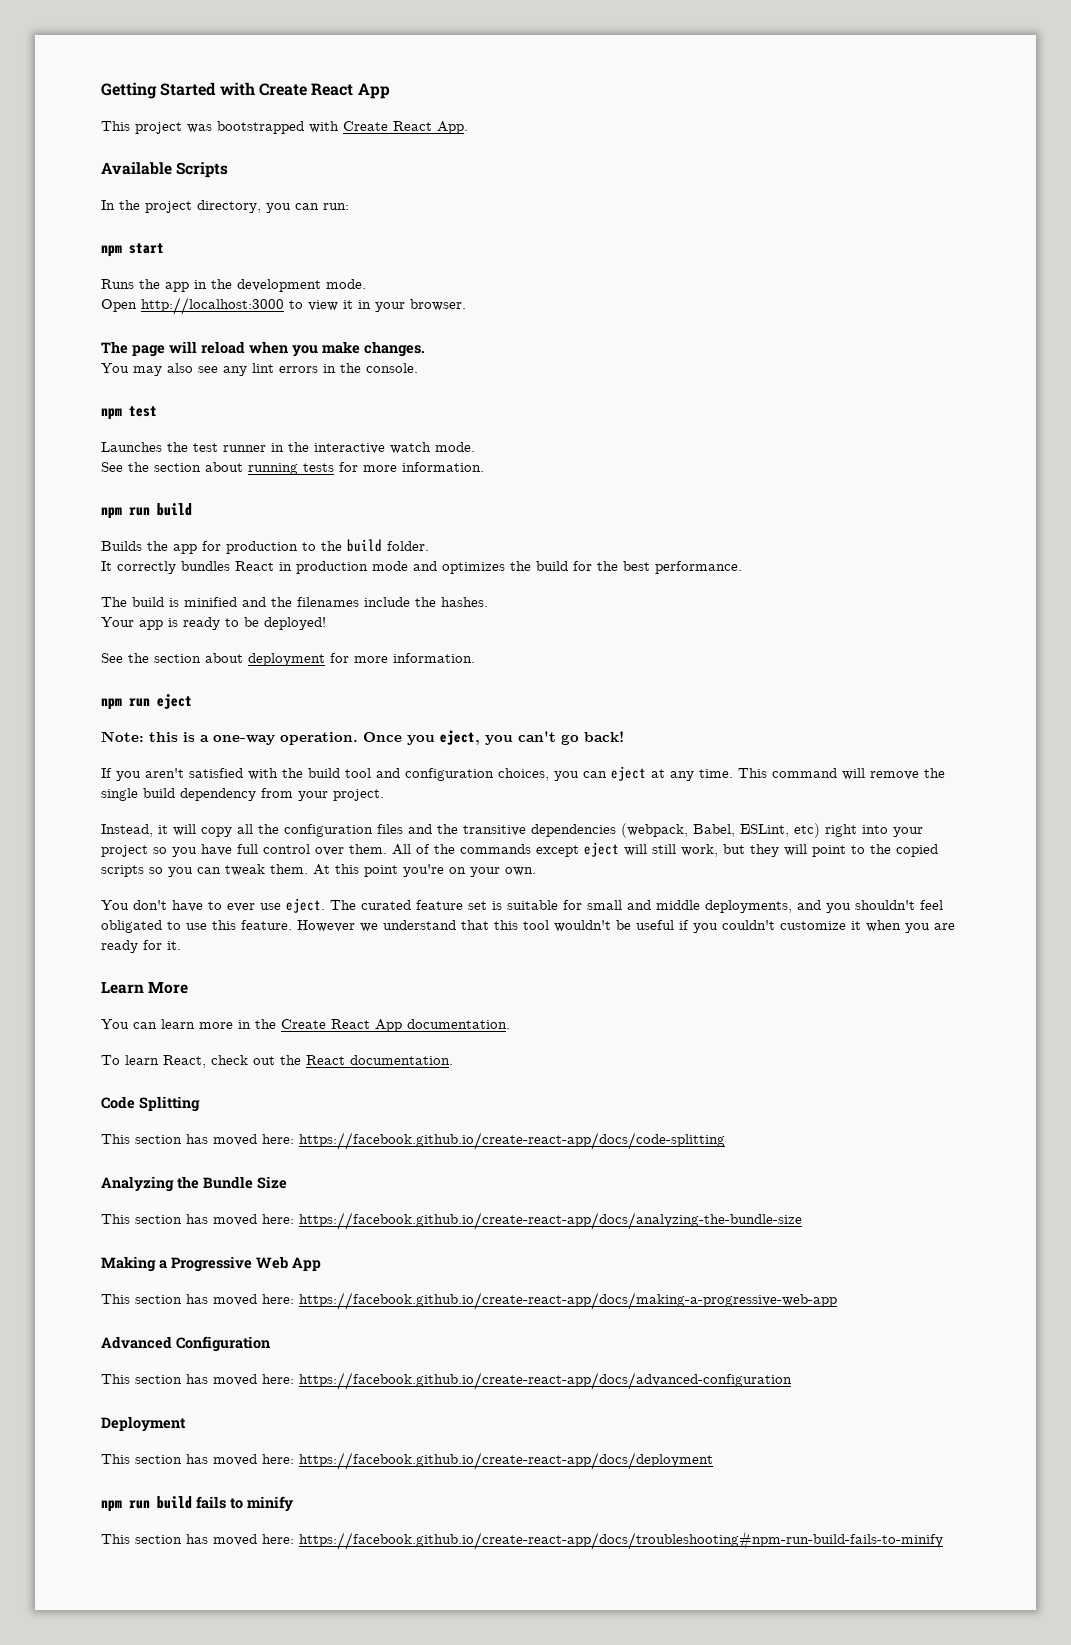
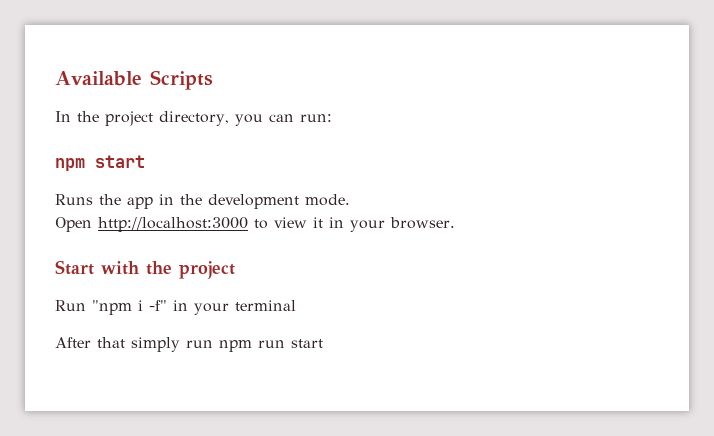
[101,82,390,99] [101,121,468,134] Getting Started with Create React App // This project was bootstrapped with Create React App. // -> (55, 78) none
[101,341,425,357] [101,363,418,376] [101,406,157,420] [101,442,475,454] [101,462,484,475] [101,503,192,519] [101,539,429,554] [101,561,742,574] [101,597,488,607] [101,617,326,630] [101,653,475,666] [101,694,192,710] [101,730,624,745] [101,766,945,781] [101,788,384,801] [101,823,923,838] [101,842,938,857] [101,864,536,877] [101,898,943,913] [101,920,955,933] [101,940,181,953] [101,981,189,994] [101,1019,510,1032] [101,1055,453,1068] [101,1096,200,1112] [101,1132,725,1150] [101,1176,287,1192] [101,1212,802,1230] [101,1256,321,1272] [101,1292,837,1310] [101,1336,270,1352] [101,1372,792,1390] [101,1416,186,1432] [101,1452,713,1470] [101,1496,293,1512] [101,1531,943,1550] The page will reload when you make changes. // You may also see any lint errors in the console. // npm test // Launches the test runner in the interactive watch mode. // See the section about running tests for more information. // npm run build // Builds the app for production to the build folder. // It correctly bundles React in production mode and optimizes the build for the best performance. // The build is minified and the filenames include the hashes. // Your app is ready to be deployed! // See the section about deployment for more information. // npm run eject // Note: this is a one-way operation. Once you eject, you can't go back! // If you aren't satisfied with the build tool and configuration choices, you can eject at any time. This command will remove the single build dependency from your project. // Instead, it will copy all the configuration files and the transitive dependencies (webpack, Babel, ESLint, etc) right into your project so you have full control over them. All of the commands except eject will still work, but they will point to the copied scripts so you can tweak them. At this point you're on your own. // You don't have to ever use eject. The curated feature set is suitable for small and middle deployments, and you shouldn't feel obligated to use this feature. However we understand that this tool wouldn't be useful if you couldn't customize it when you are ready for it. // Learn More // You can learn more in the Create React App documentation. // To learn React, check out the React documentation. // Code Splitting // This section has moved here: https://facebook.github.io/create-react-app/docs/code-splitting // Analyzing the Bundle Size // This section has moved here: https://facebook.github.io/create-react-app/docs/analyzing-the-bundle-size // Making a Progressive Web App // This section has moved here: https://facebook.github.io/create-react-app/docs/making-a-progressive-web-app // Advanced Configuration // This section has moved here: https://facebook.github.io/create-react-app/docs/advanced-configuration // Deployment // This section has moved here: https://facebook.github.io/create-react-app/docs/deployment // npm run build fails to minify // This section has moved here: https://facebook.github.io/create-react-app/docs/troubleshooting#npm-run-build-fails-to-minify -> [55,260,235,279] [55,300,296,315] [55,337,323,352] Start with the project // Run "npm i -f" in your terminal // After that simply run npm run start

